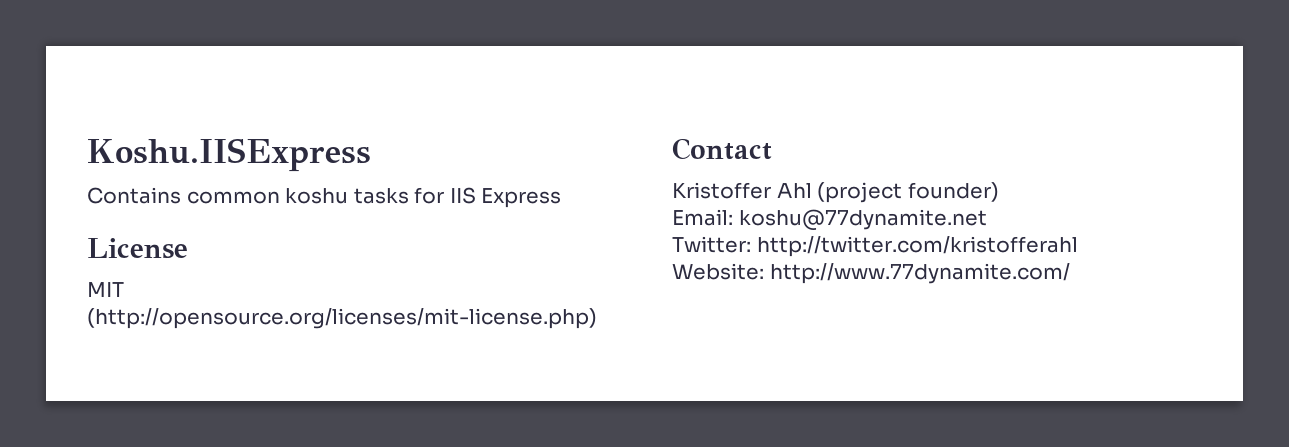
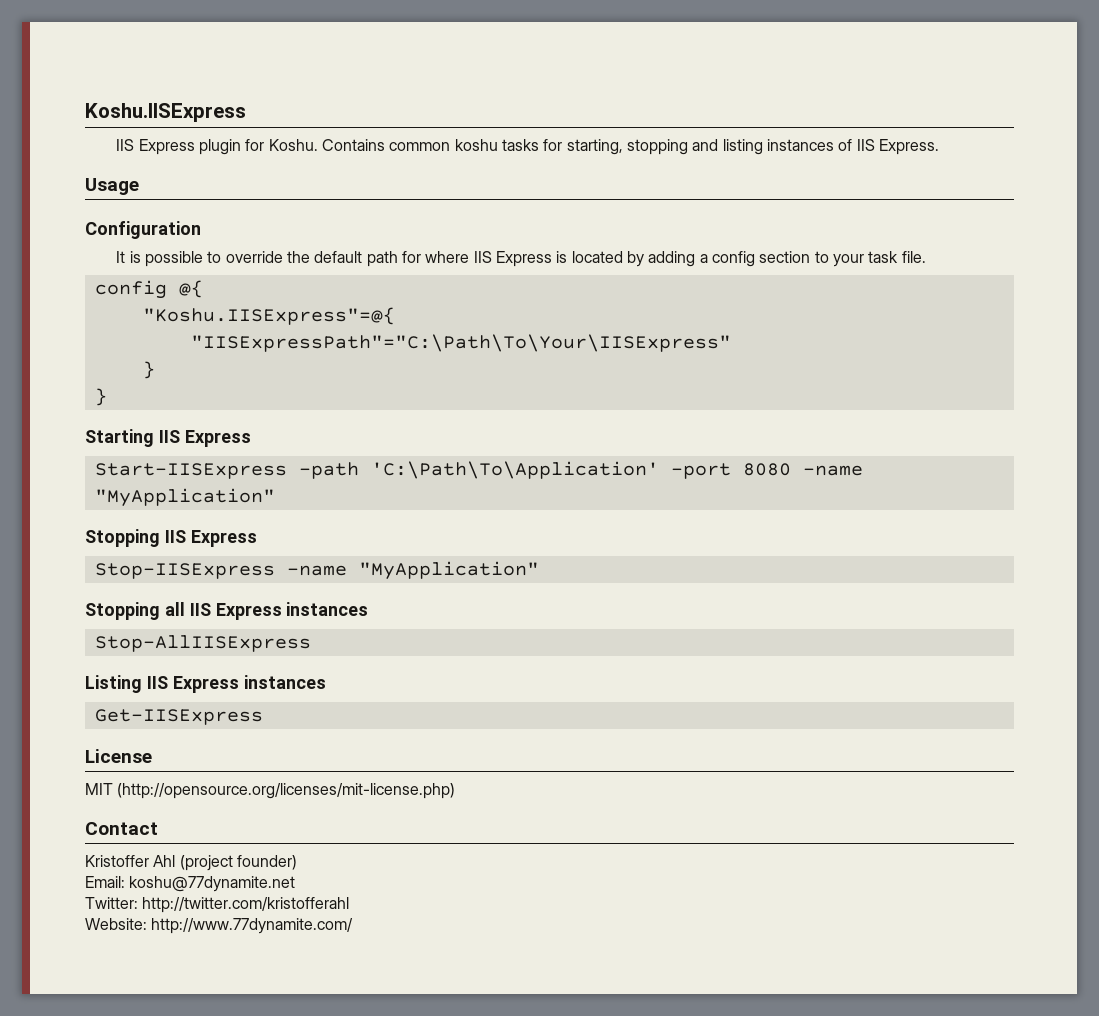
(371, 155) none -> [116,139,318,155] IIS Express plugin for Koshu.
[449,187,562,208] IIS Express -> [566,139,939,155] [85,178,139,195] [85,221,201,239] [116,251,926,267] [94,280,203,299] [142,307,395,325] [190,334,731,352] [142,361,155,379] [94,388,107,406] [85,429,251,447] [94,461,863,479] [94,488,275,507] [85,529,257,547] [94,561,539,580] [85,602,369,620] [94,635,311,652] [85,675,326,693] [94,709,263,725] starting, stopping and listing instances of IIS Express. // Usage // Configuration // It is possible to override the default path for where IIS Express is located by adding a config section to your task file. // config @{ // "Koshu.IISExpress"=@{ // "IISExpressPath"="C:\Path\To\Your\IISExpress" // } // } // Starting IIS Express // Start-IISExpress -path 'C:\Path\To\Application' -port 8080 -name "MyApplication" // Stopping IIS Express // Stop-IISExpress -name "MyApplication" // Stopping all IIS Express instances // Stop-AllIISExpress // Listing IIS Express instances // Get-IISExpress

